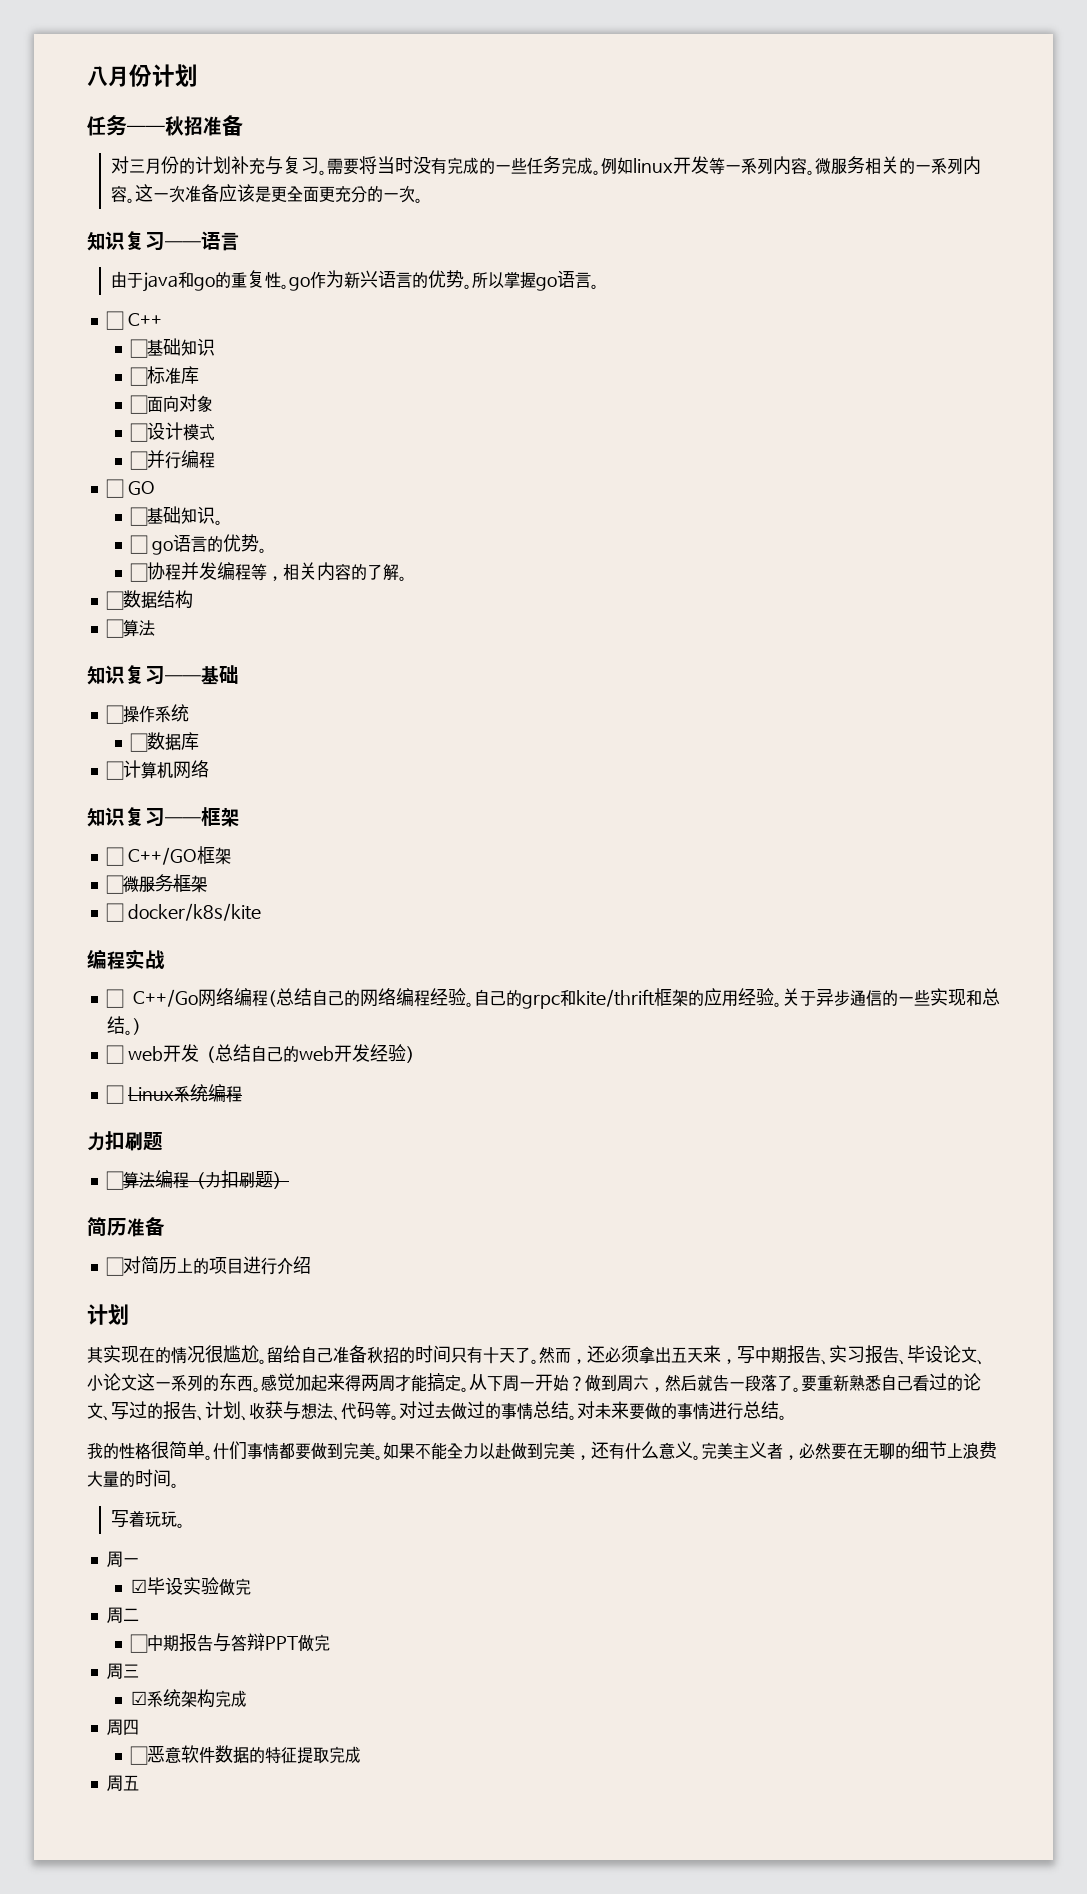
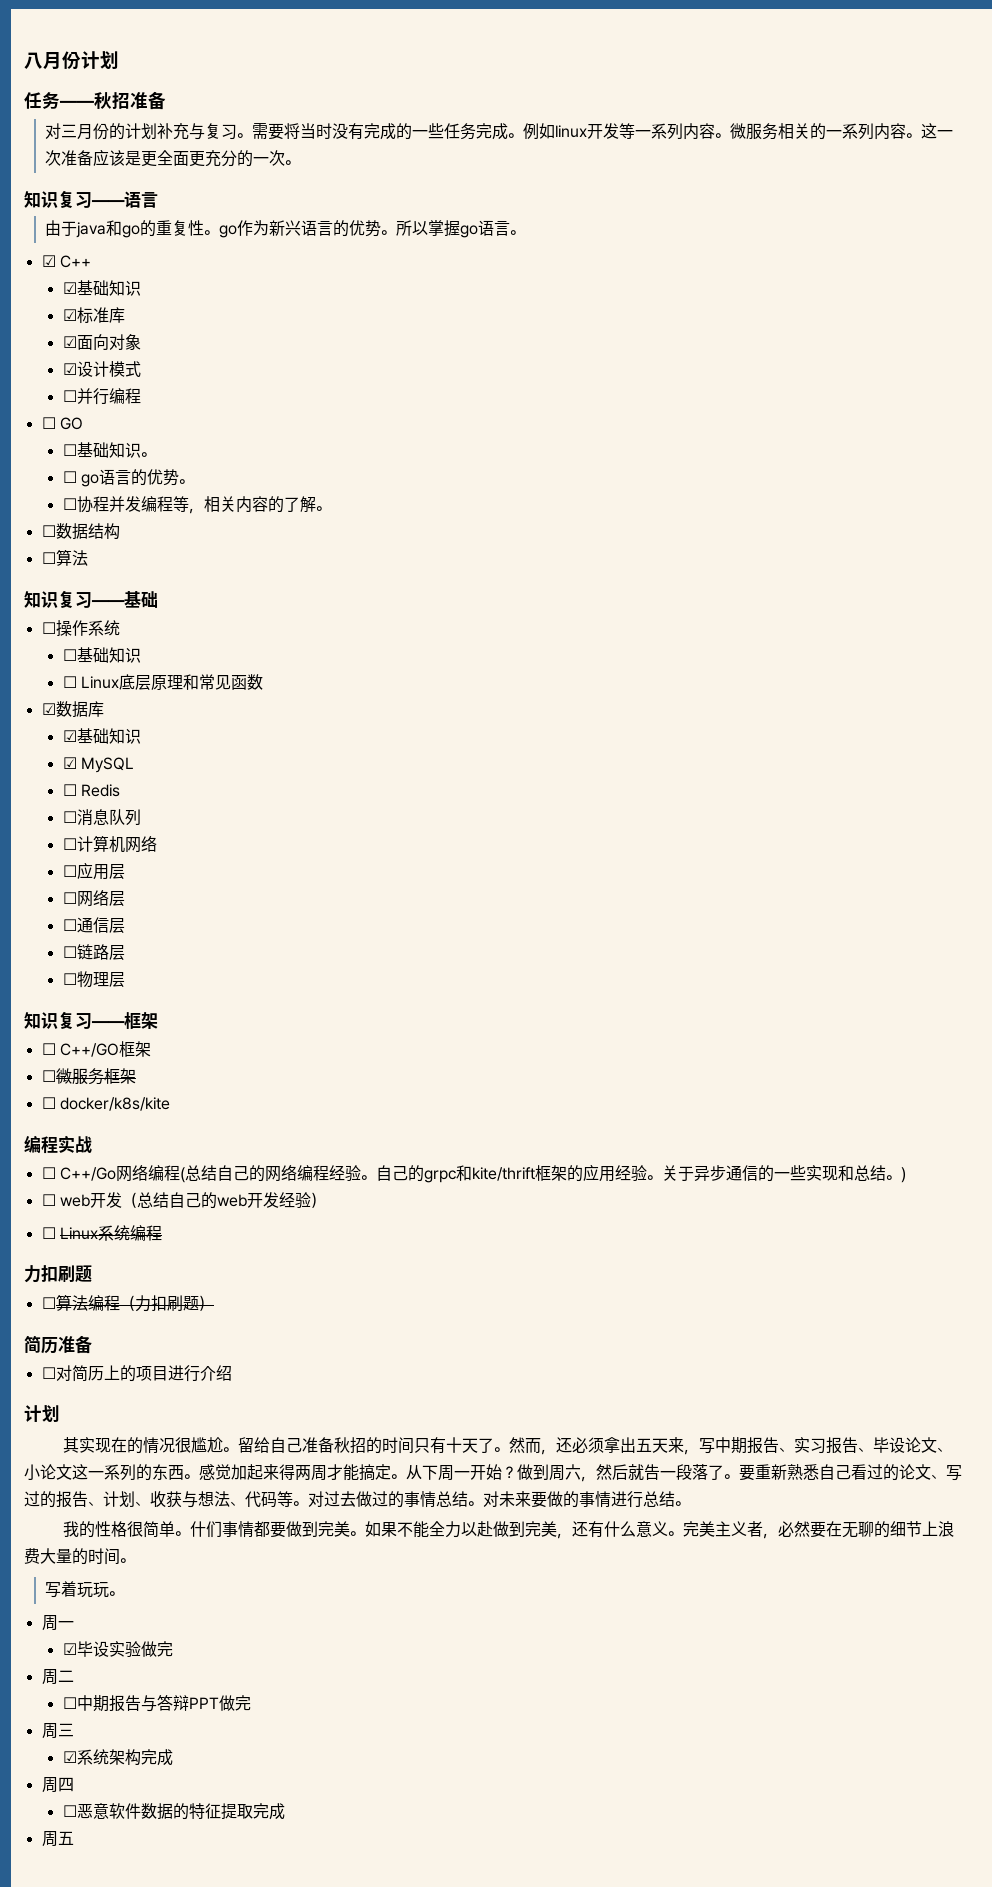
[105,311,124,330] ☐ -> [41,255,56,267] ☑
[130,338,216,358] [130,367,149,386] ☐基础知识 // ☐ -> [62,280,141,296] [62,309,77,321] ☑基础知识 // ☑
[130,395,149,414] ☐ -> [62,336,77,348] ☑
[130,423,149,442] ☐ -> [62,363,77,375] ☑
[147,732,200,751] [105,760,209,780] 数据库 // ☐计算机网络 -> [76,647,141,663] [62,674,263,690] [41,701,104,718] [62,728,141,744] [62,757,134,773] [62,784,120,797] [62,809,141,826] [62,835,157,853] [62,862,125,880] [62,889,125,907] [62,917,125,933] [62,944,125,960] [62,971,125,988] 基础知识 // ☐ Linux底层原理和常见函数 // ☑数据库 // ☑基础知识 // ☑ MySQL // ☐ Redis // ☐消息队列 // ☐计算机网络 // ☐应用层 // ☐网络层 // ☐通信层 // ☐链路层 // ☐物理层

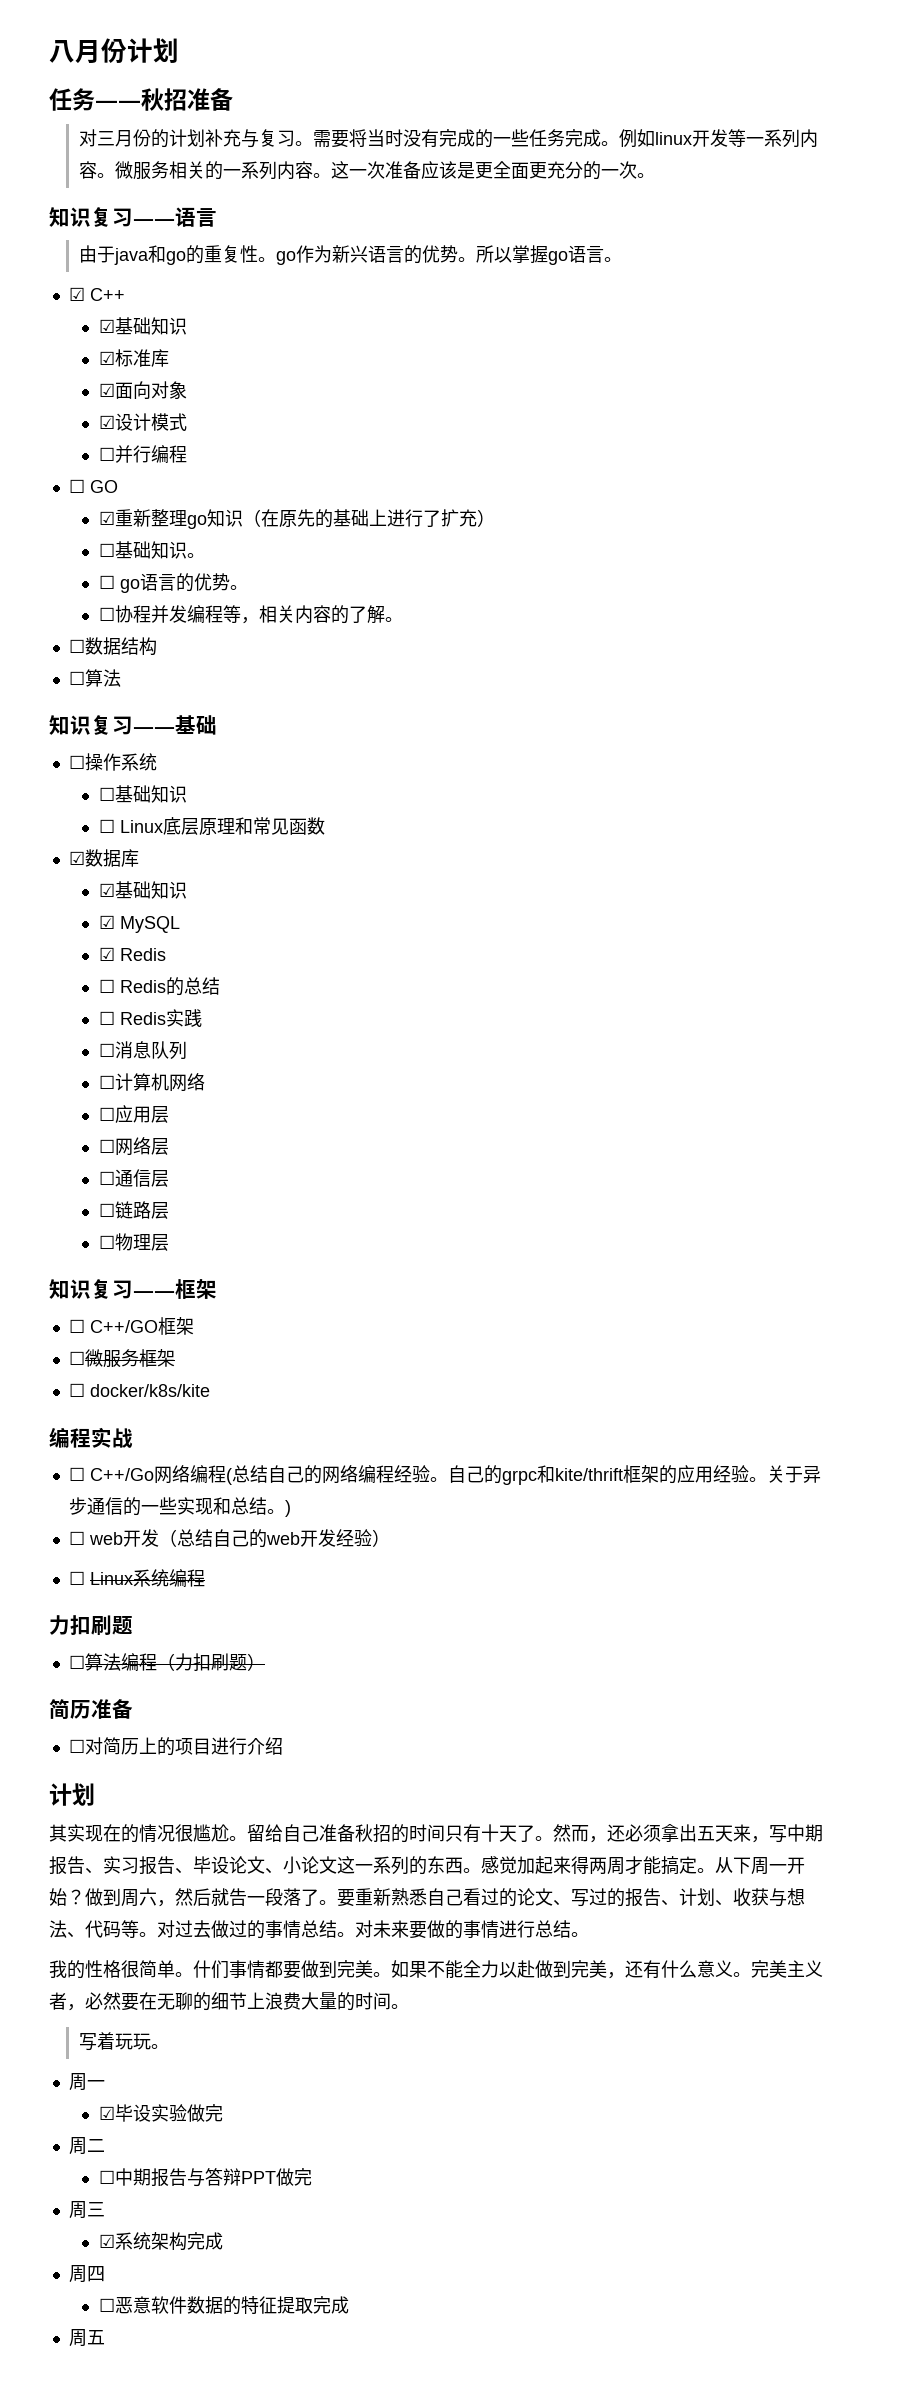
(83, 423) none -> [98,509,495,529] // ☑重新整理go知识（在原先的基础上进行了扩充）
[62,784,120,797] // ☐ Redis -> [98,947,166,961] [98,977,220,996] [98,1009,202,1027] // ☑ Redis // ☐ Redis的总结 // ☐ Redis实践

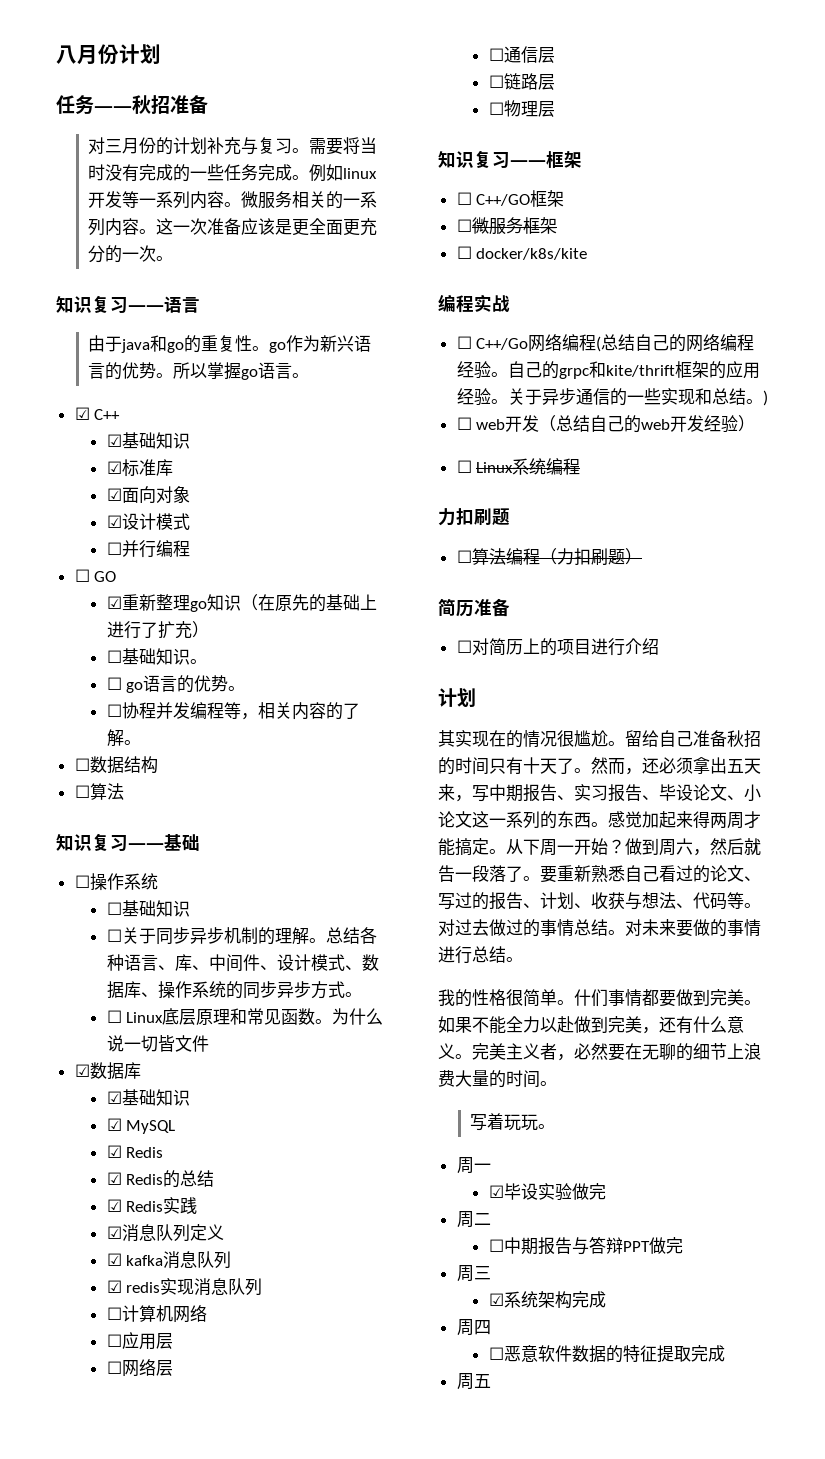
(187, 794) none -> [106,927,377,945] [106,954,379,972] [106,981,362,999] // ☐关于同步异步机制的理解。总结各种语言、库、中间件、设计模式、数据库、操作系统的同步异步方式。
(325, 826) none -> [315,1008,384,1025] [106,1035,209,1052] 。为什么说一切皆文件
[98,979,115,993] ☐ -> [106,1172,122,1185] ☑
[98,1011,115,1025] ☐ -> [106,1199,122,1212] ☑
[98,1043,115,1057] ☐ -> [106,1224,224,1242] [106,1251,232,1269] [106,1278,195,1295] ☑消息队列定义 // ☑ kafka消息队列 // ☑ redis实现

